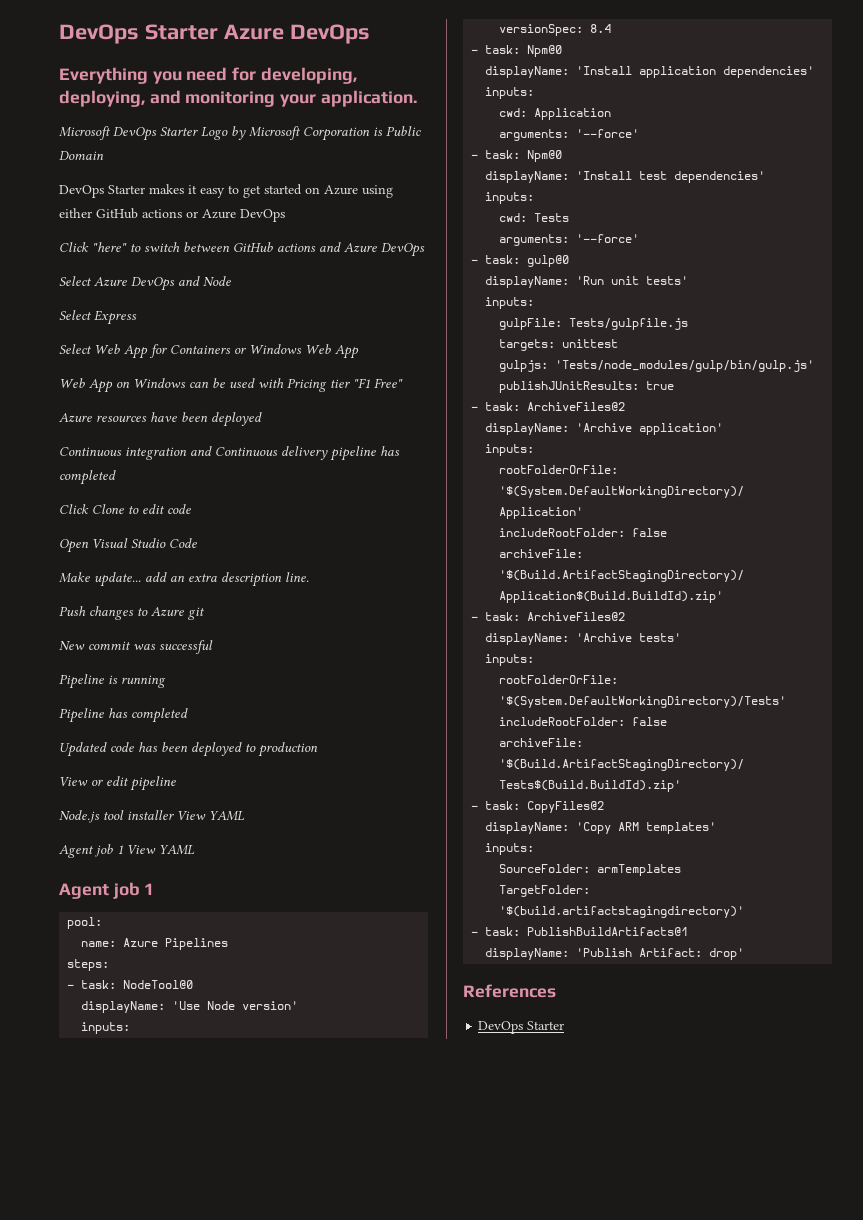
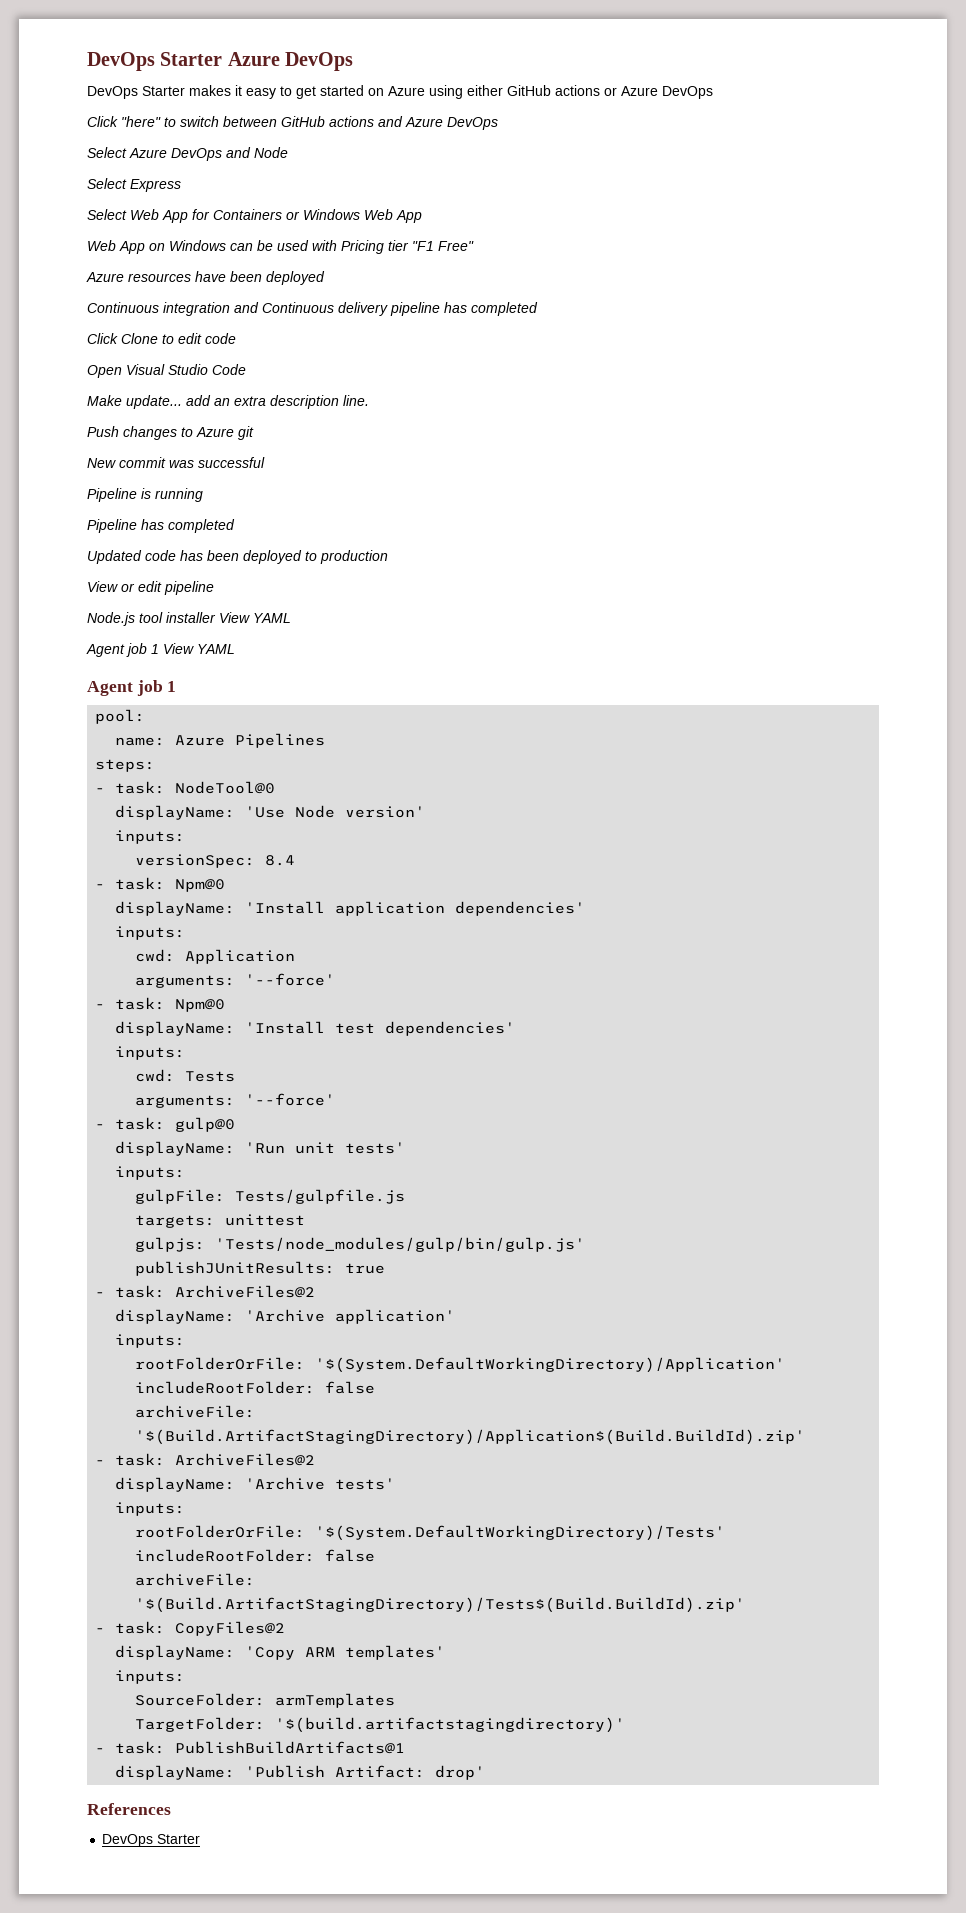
[59,67,357,84] [59,90,417,107] [59,126,421,141] [59,151,104,160] // Everything you need for developing, deploying, and monitoring your application. // Microsoft DevOps Starter Logo by Microsoft Corporation is Public Domain -> (354, 61) none

